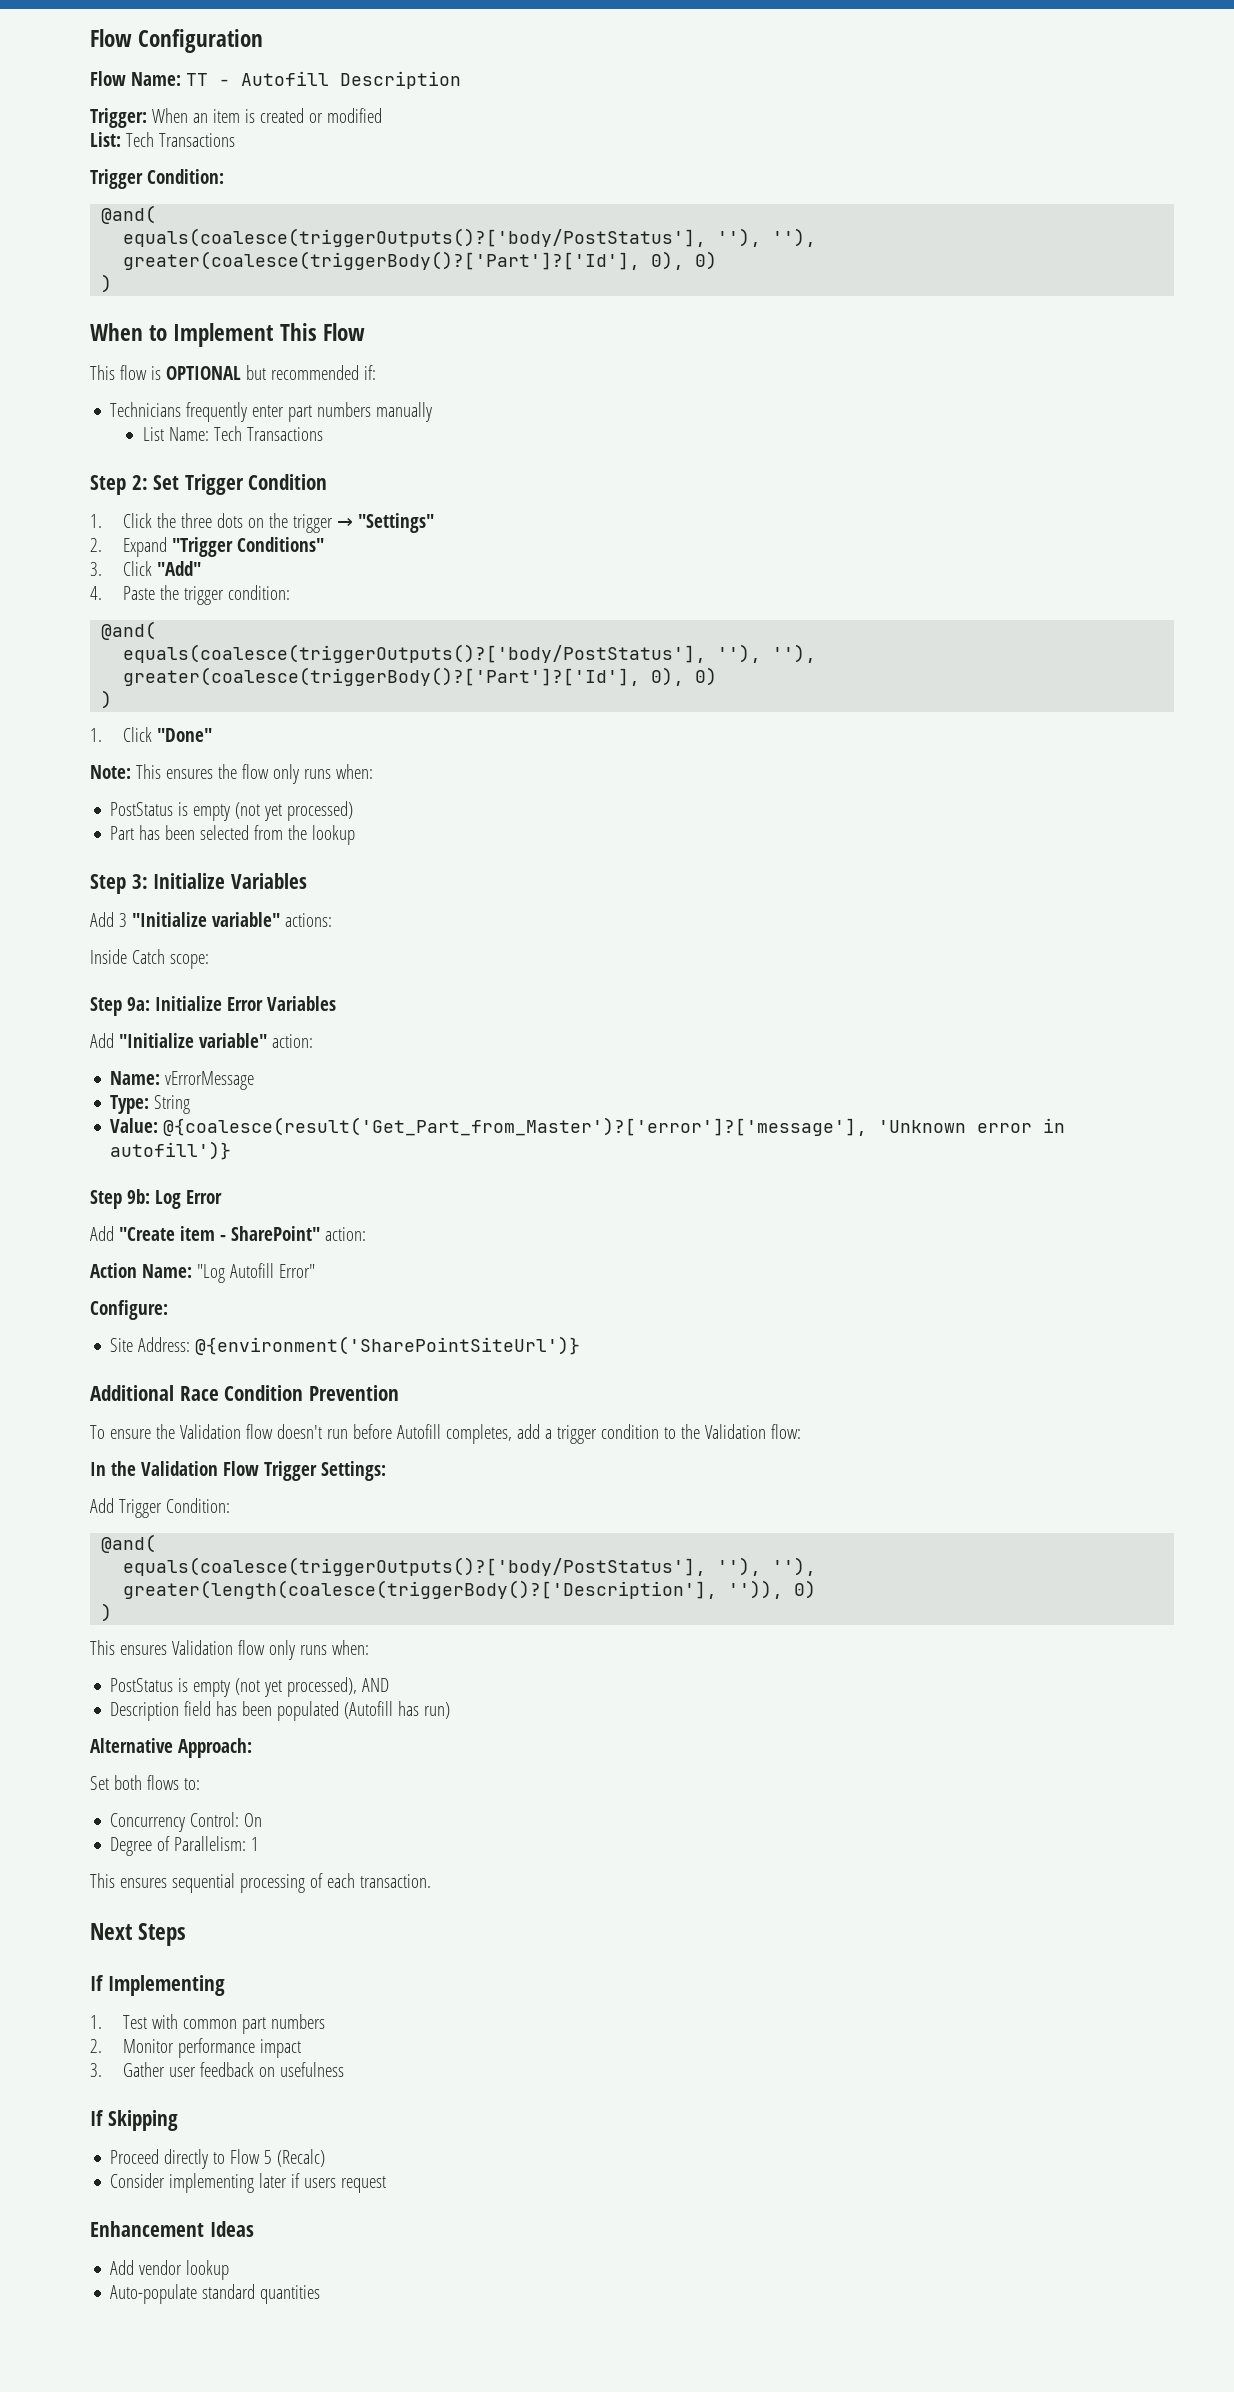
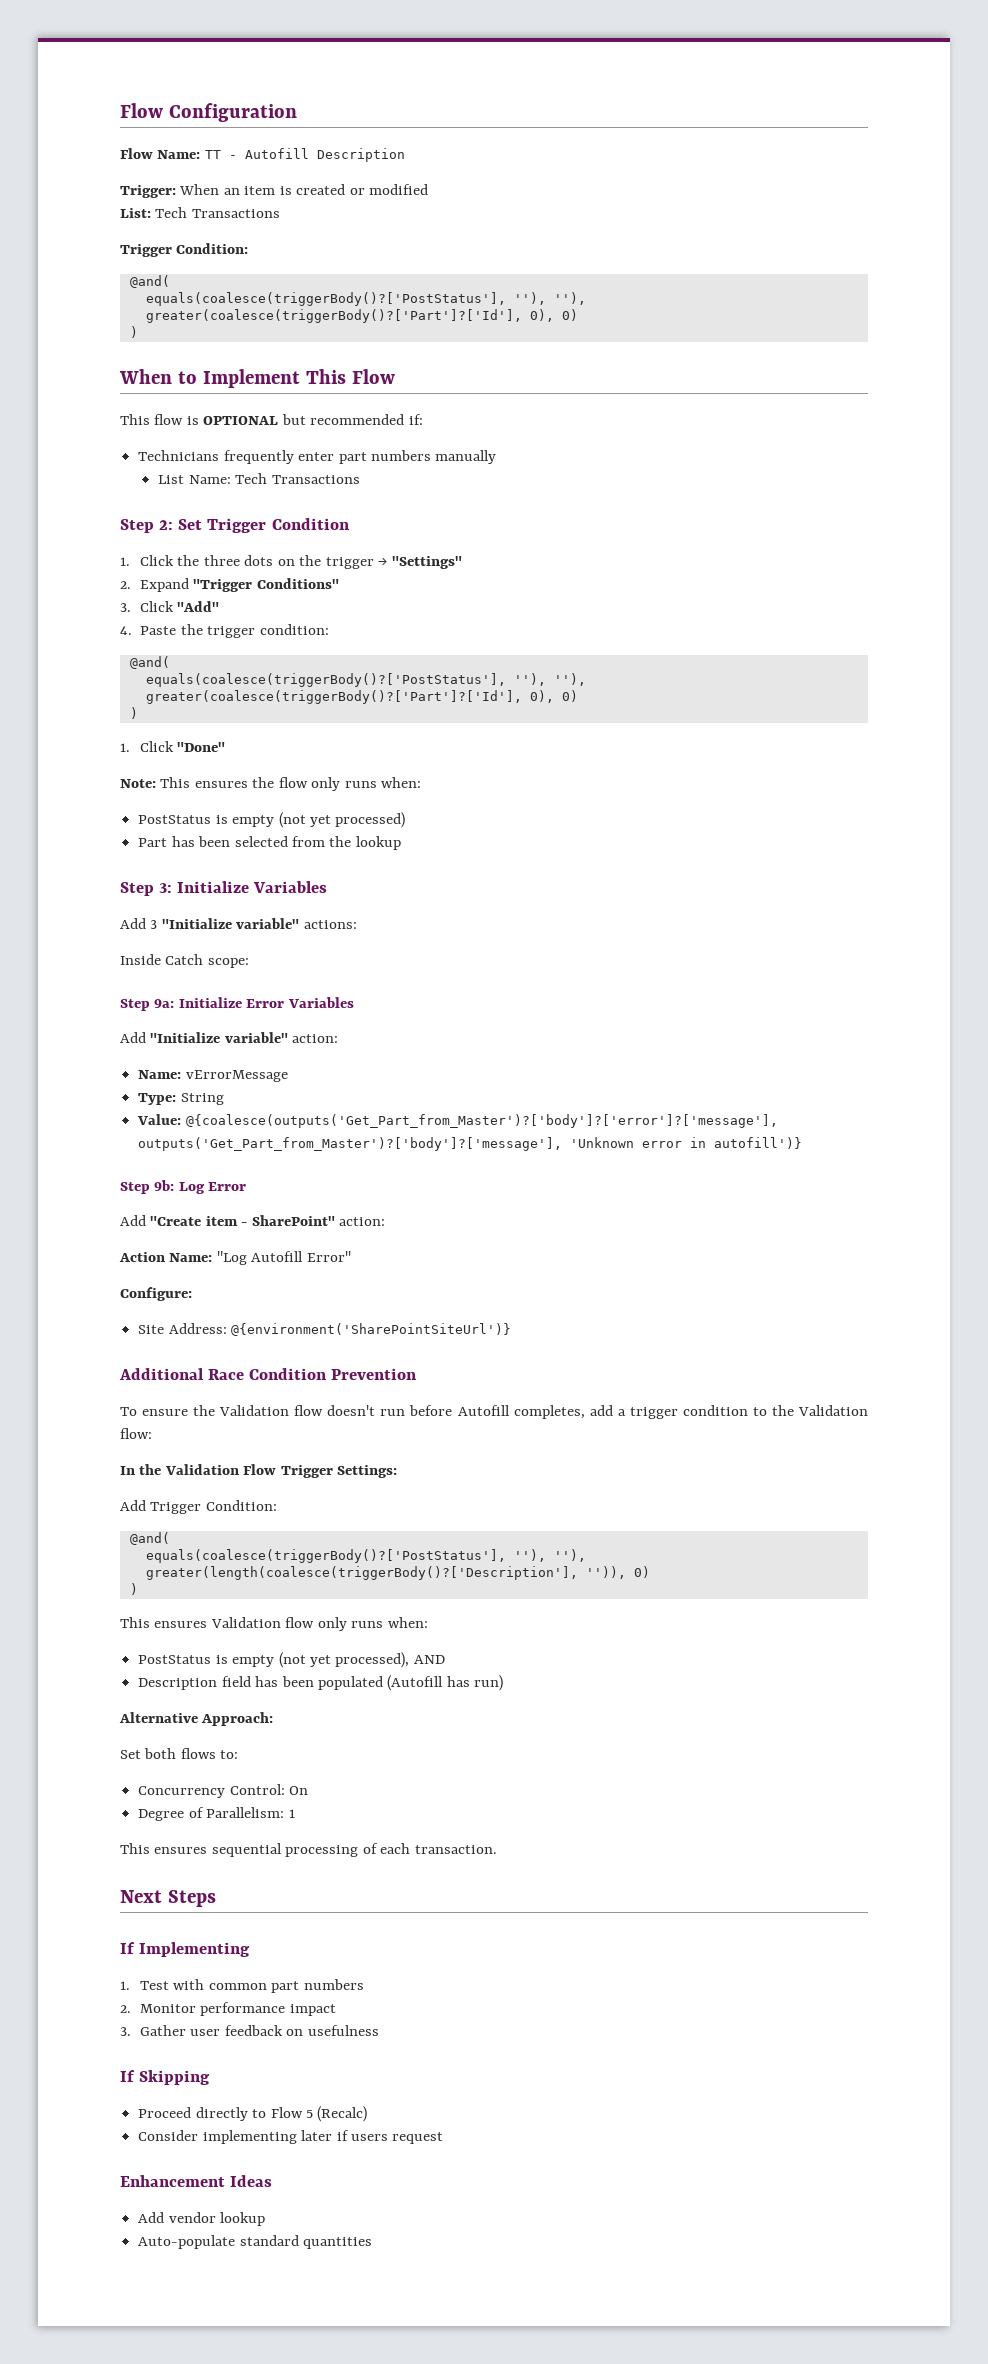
[123,228,707,247] equals(coalesce(triggerOutputs()?['body/PostStatus'], -> [145,292,506,306] equals(coalesce(triggerBody()?['PostStatus'],
[123,644,707,663] equals(coalesce(triggerOutputs()?['body/PostStatus'], -> [145,673,506,687] equals(coalesce(triggerBody()?['PostStatus'],
[163,1117,868,1136] @{coalesce(result('Get_Part_from_Master')?['error']?['message'], -> [185,1114,778,1128] [138,1137,563,1151] @{coalesce(outputs('Get_Part_from_Master')?['body']?['error']?['message'], outputs('Get_Part_from_Master')?['body']?['message'],
[123,1557,707,1576] equals(coalesce(triggerOutputs()?['body/PostStatus'], -> [145,1549,506,1563] equals(coalesce(triggerBody()?['PostStatus'],

